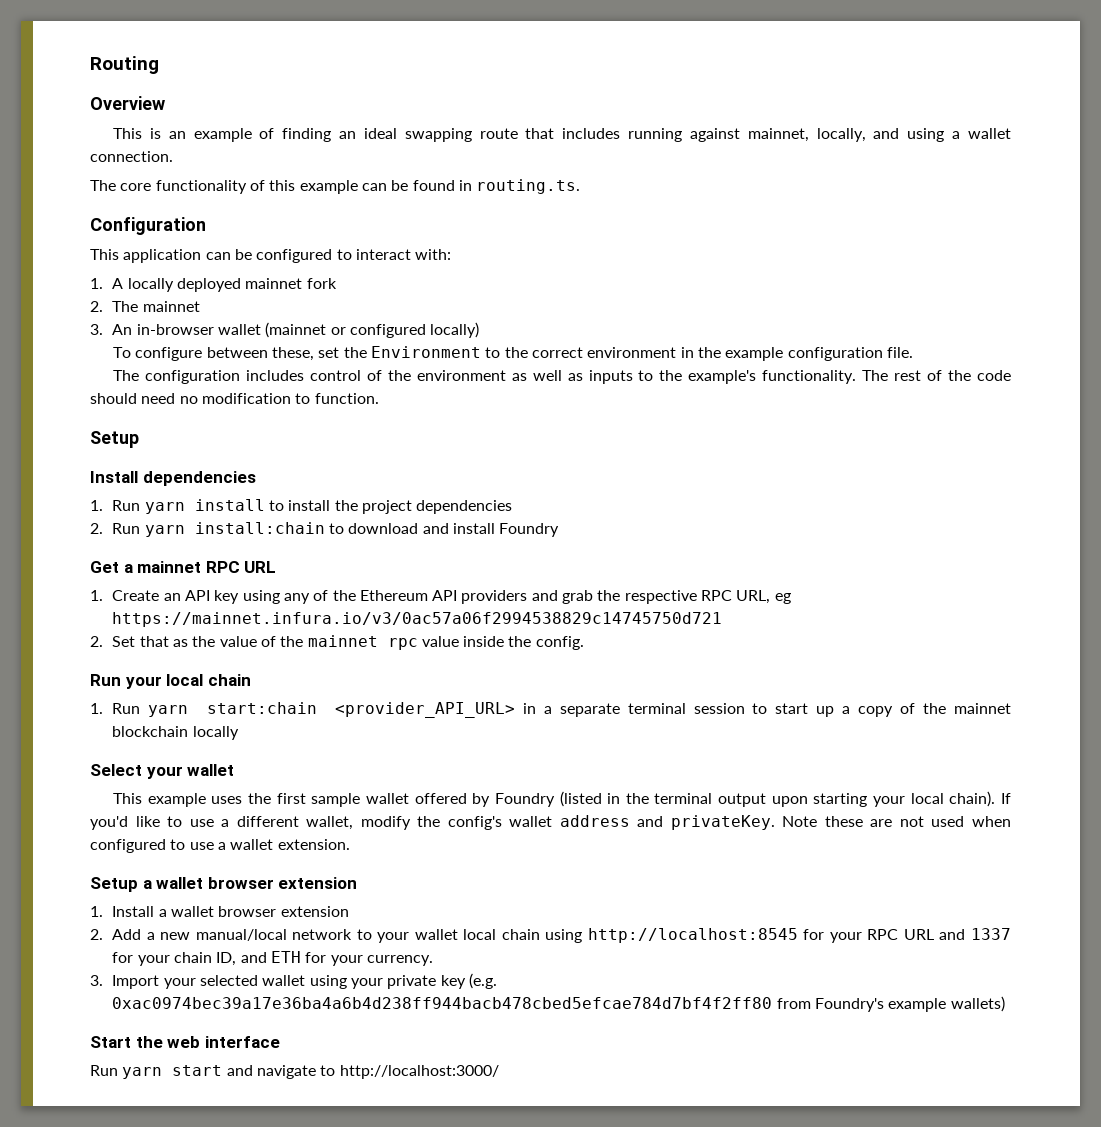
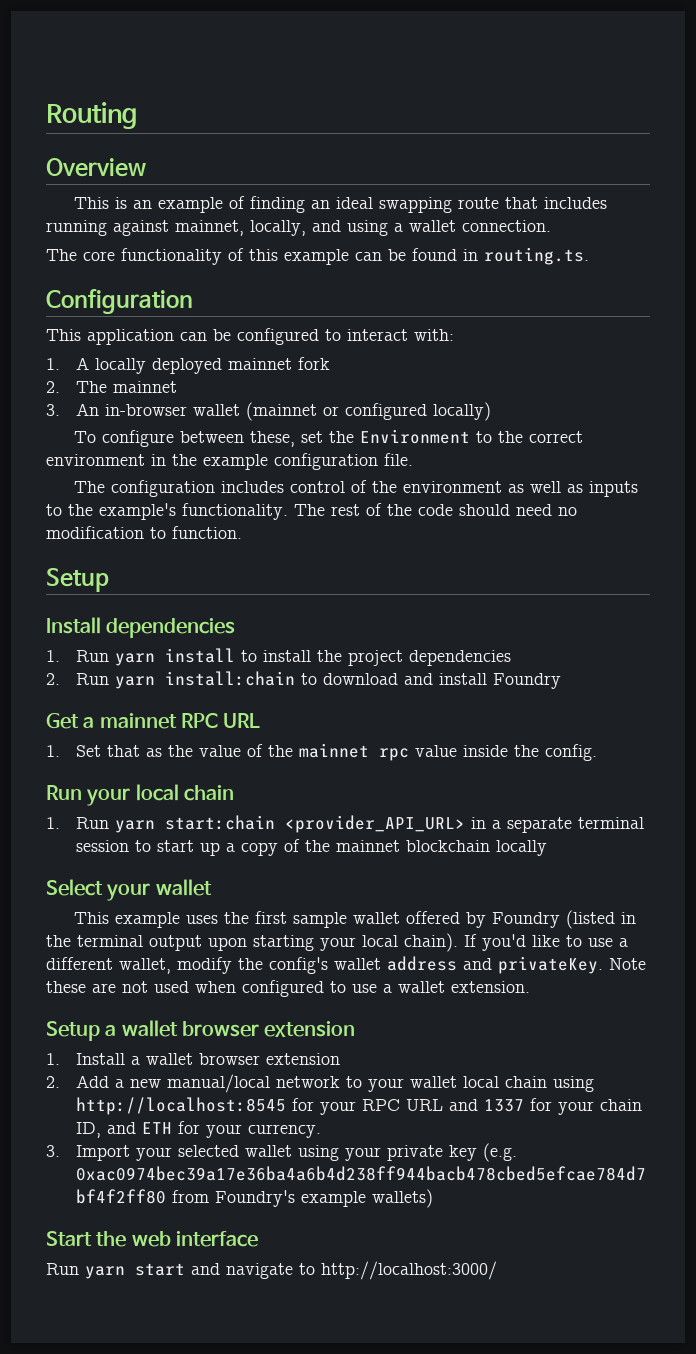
[112,590,791,604] [112,612,723,627] [90,636,103,647] Create an API key using any of the Ethereum API providers and grab the respective RPC URL, eg https://mainnet.infura.io/v3/0ac57a06f2994538829c14745750d721 // 2. -> (60, 751) none

